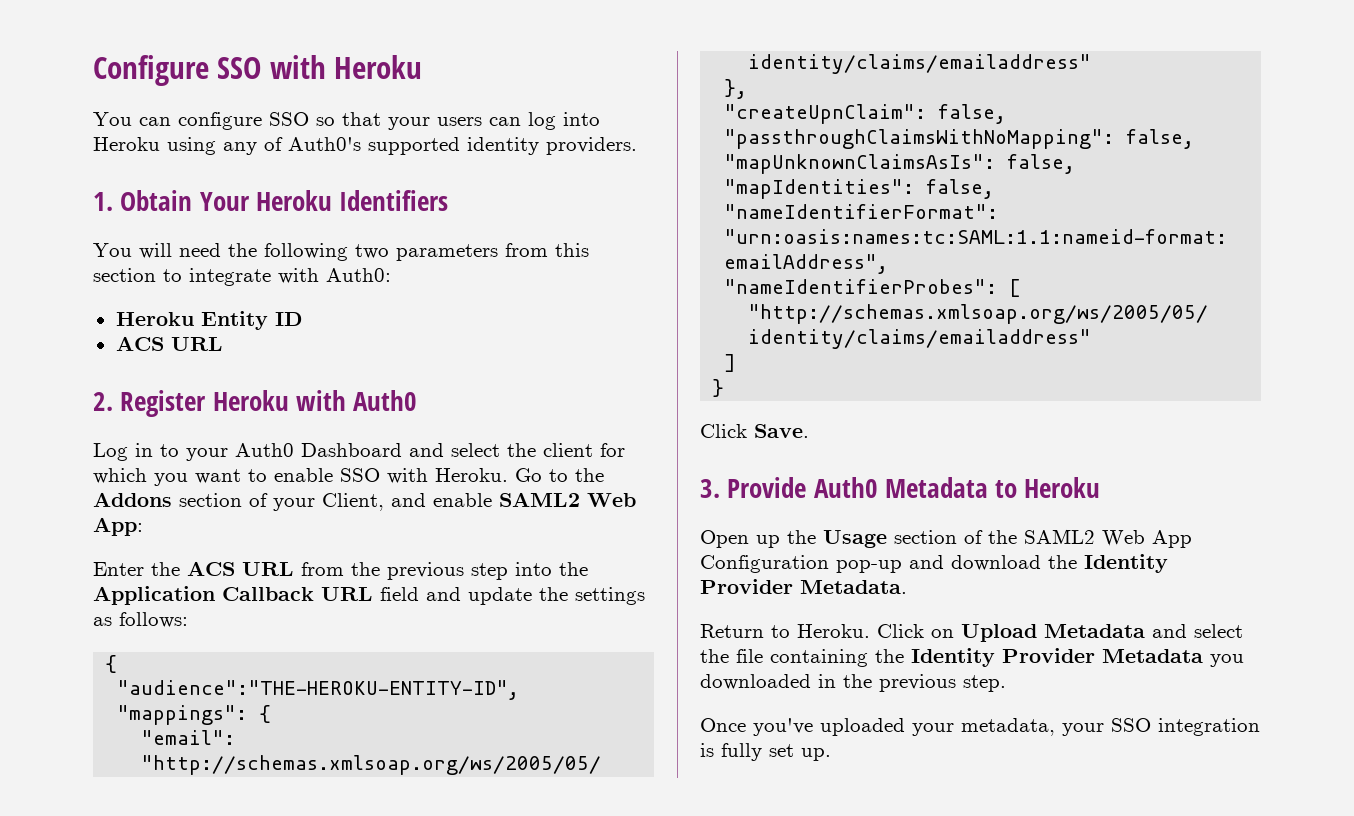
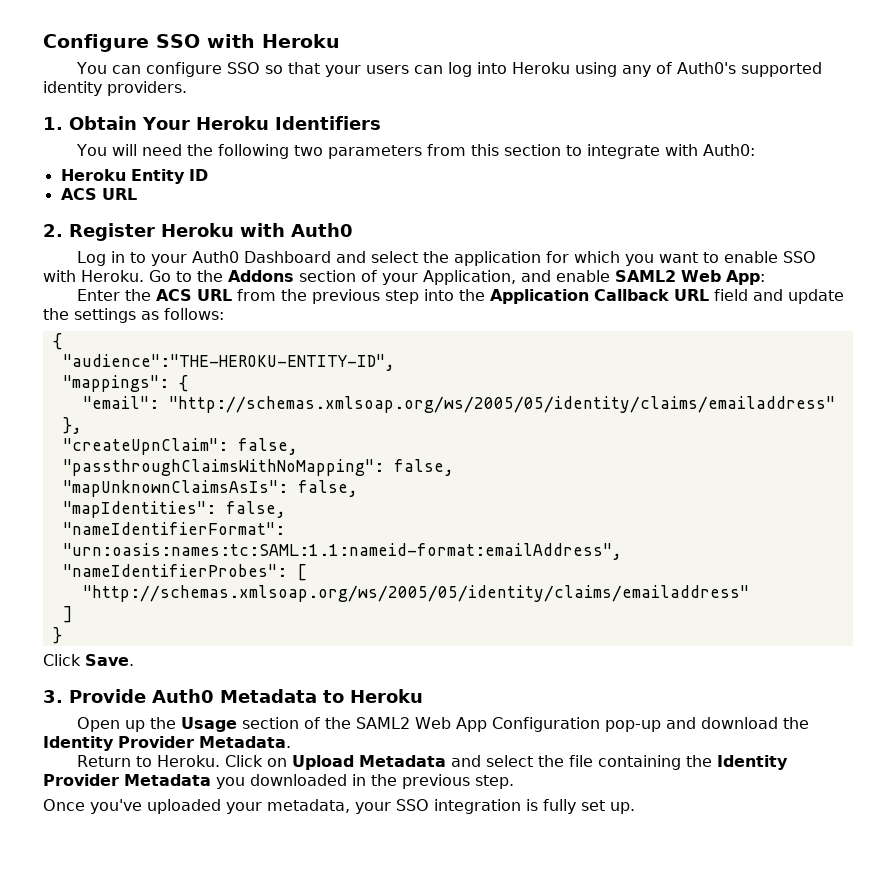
[543,443,593,457] client -> [454,251,542,266] application
[322,493,384,511] Client, -> [423,270,516,285] Application,

